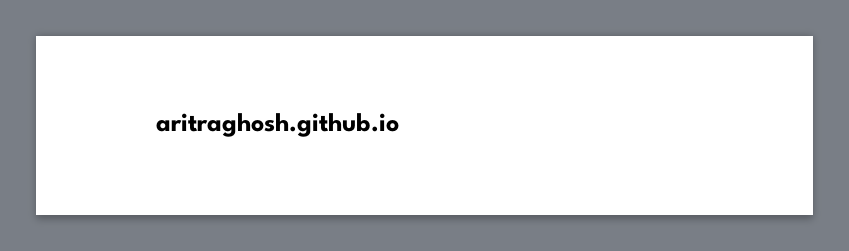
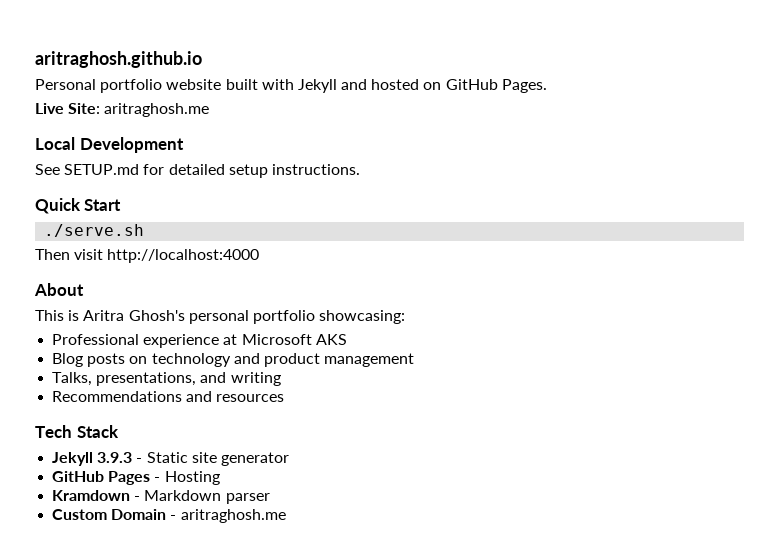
(399, 125) none -> [35,79,547,93] [35,103,210,117] [35,137,184,153] [35,164,360,178] [35,198,122,214] [44,224,145,237] [35,249,260,263] [34,283,84,296] [35,310,406,324] [52,334,347,348] [52,353,415,367] [52,372,281,386] [52,391,285,402] [35,425,119,438] [52,452,289,466] [52,471,220,485] [52,490,270,504] [52,509,286,523] // Personal portfolio website built with Jekyll and hosted on GitHub Pages. // Live Site: aritraghosh.me // Local Development // See SETUP.md for detailed setup instructions. // Quick Start // ./serve.sh // Then visit http://localhost:4000 // About // This is Aritra Ghosh's personal portfolio showcasing: // Professional experience at Microsoft AKS // Blog posts on technology and product management // Talks, presentations, and writing // Recommendations and resources // Tech Stack // Jekyll 3.9.3 - Static site generator // GitHub Pages - Hosting // Kramdown - Markdown parser // Custom Domain - aritraghosh.me

